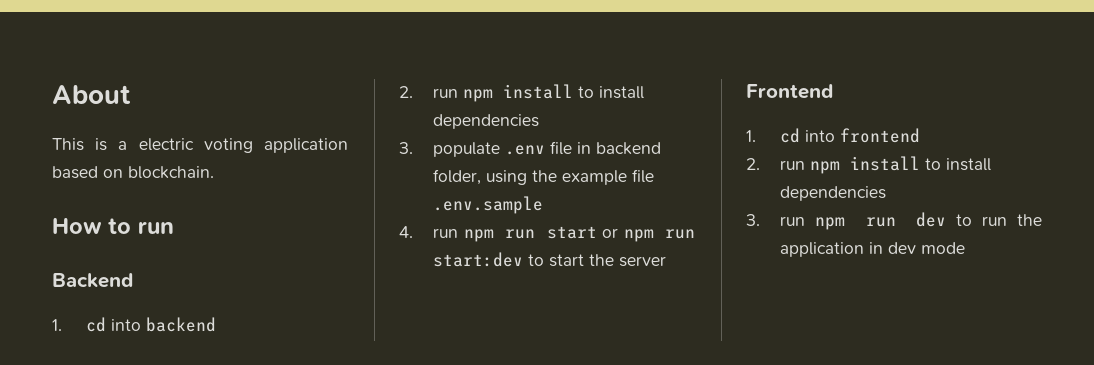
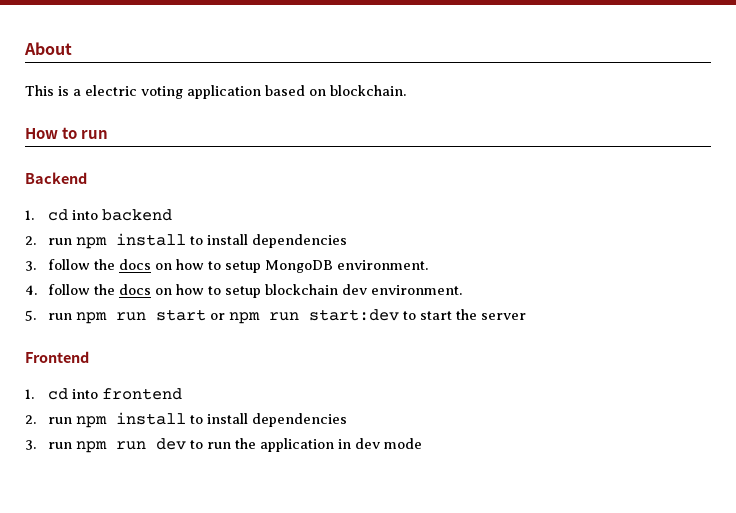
[433,141,662,157] [433,169,655,185] [433,196,544,214] [399,226,413,238] populate .env file in backend folder, using the example file .env.sample // 4. -> [47,259,428,273] [25,284,462,298] [25,310,36,321] follow the docs on how to setup MongoDB environment. // 4. follow the docs on how to setup blockchain dev environment. // 5.

